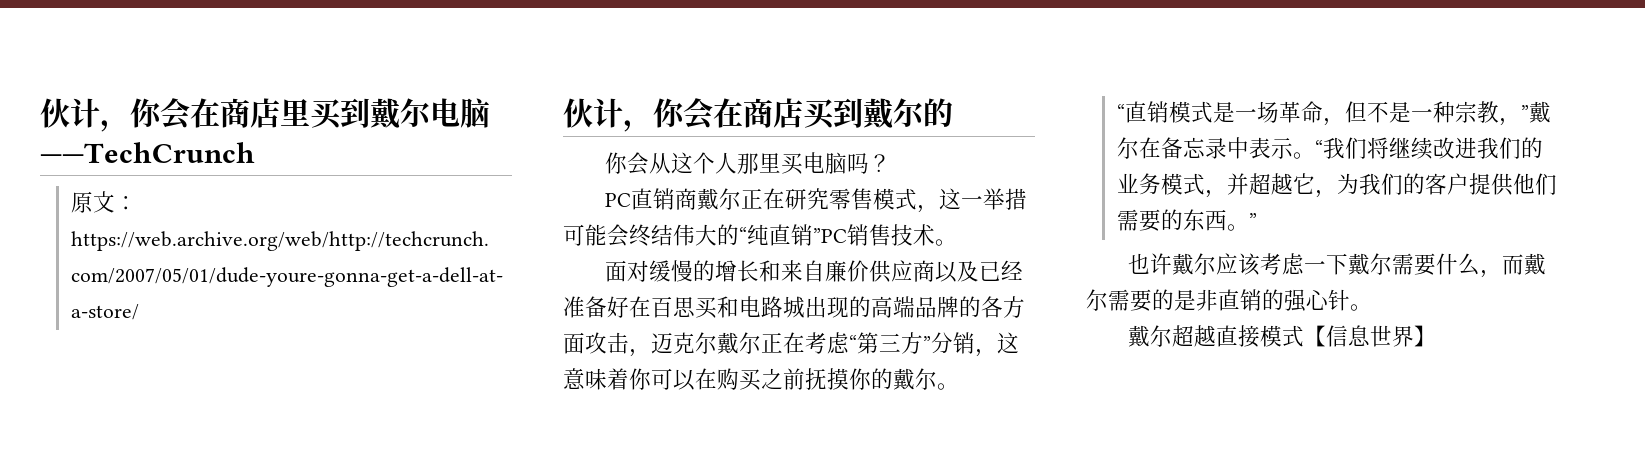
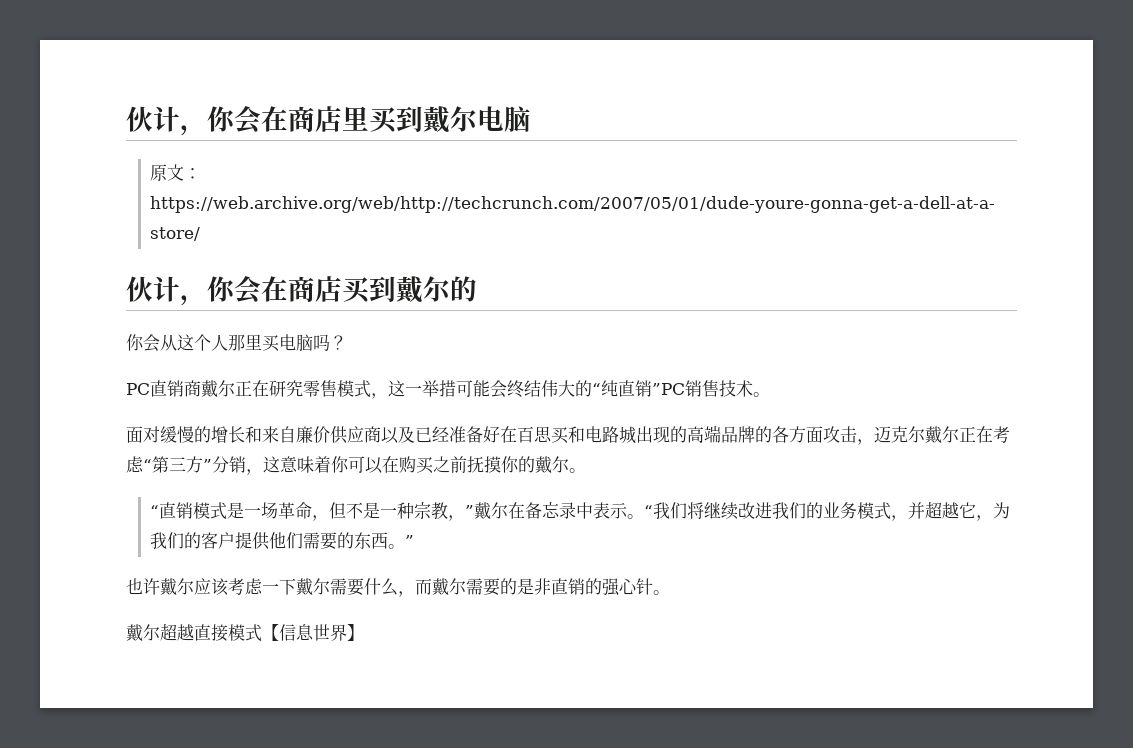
[40,142,255,163] ——TechCrunch -> (531, 119) none

